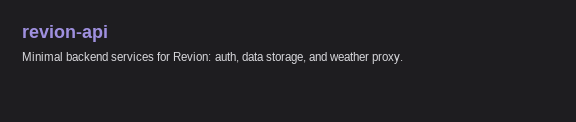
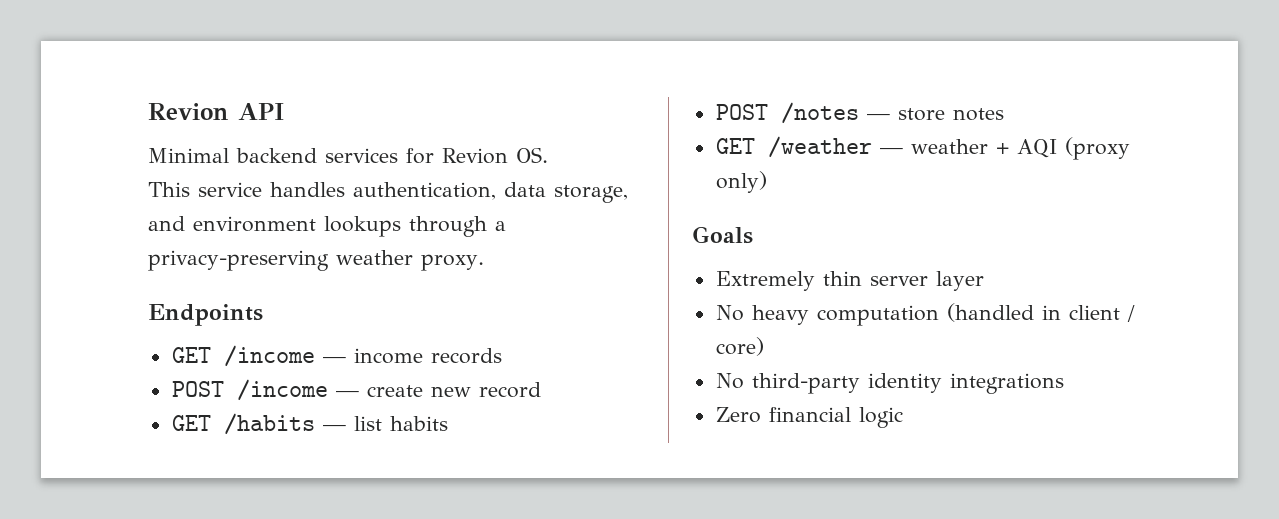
[22,25,108,42] revion-api -> [148,103,284,120] Revion API
[173,52,404,64] Revion: auth, data storage, and weather proxy. -> [442,147,548,164] [148,182,628,203] [148,216,506,237] [148,250,484,271] [148,304,263,326] [171,345,502,367] [171,379,541,401] [171,413,448,435] [715,102,1004,124] [715,136,1130,160] [715,171,767,193] [692,226,753,244] [715,271,984,291] [715,303,1135,326] [715,337,764,356] [715,373,1064,394] [715,407,903,428] Revion OS. // This service handles authentication, data storage, and environment lookups through a privacy-preserving weather proxy. // Endpoints // GET /income — income records // POST /income — create new record // GET /habits — list habits // POST /notes — store notes // GET /weather — weather + AQI (proxy only) // Goals // Extremely thin server layer // No heavy computation (handled in client / core) // No third-party identity integrations // Zero financial logic

